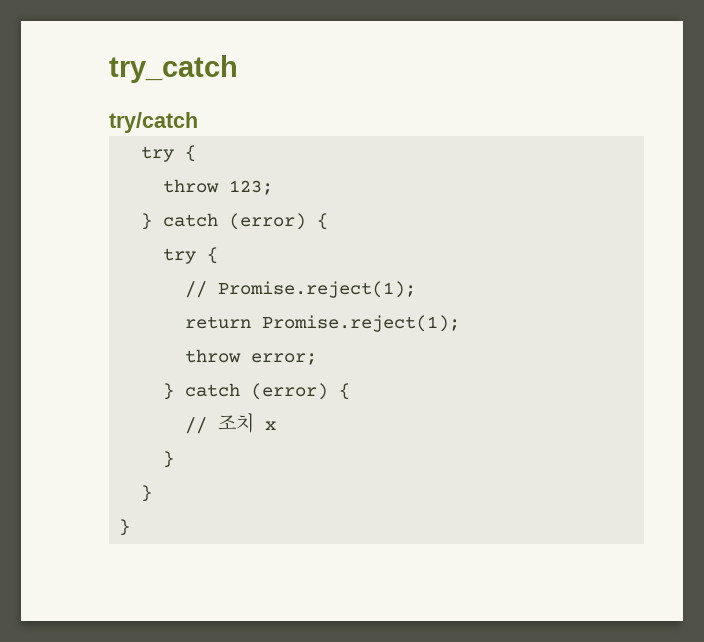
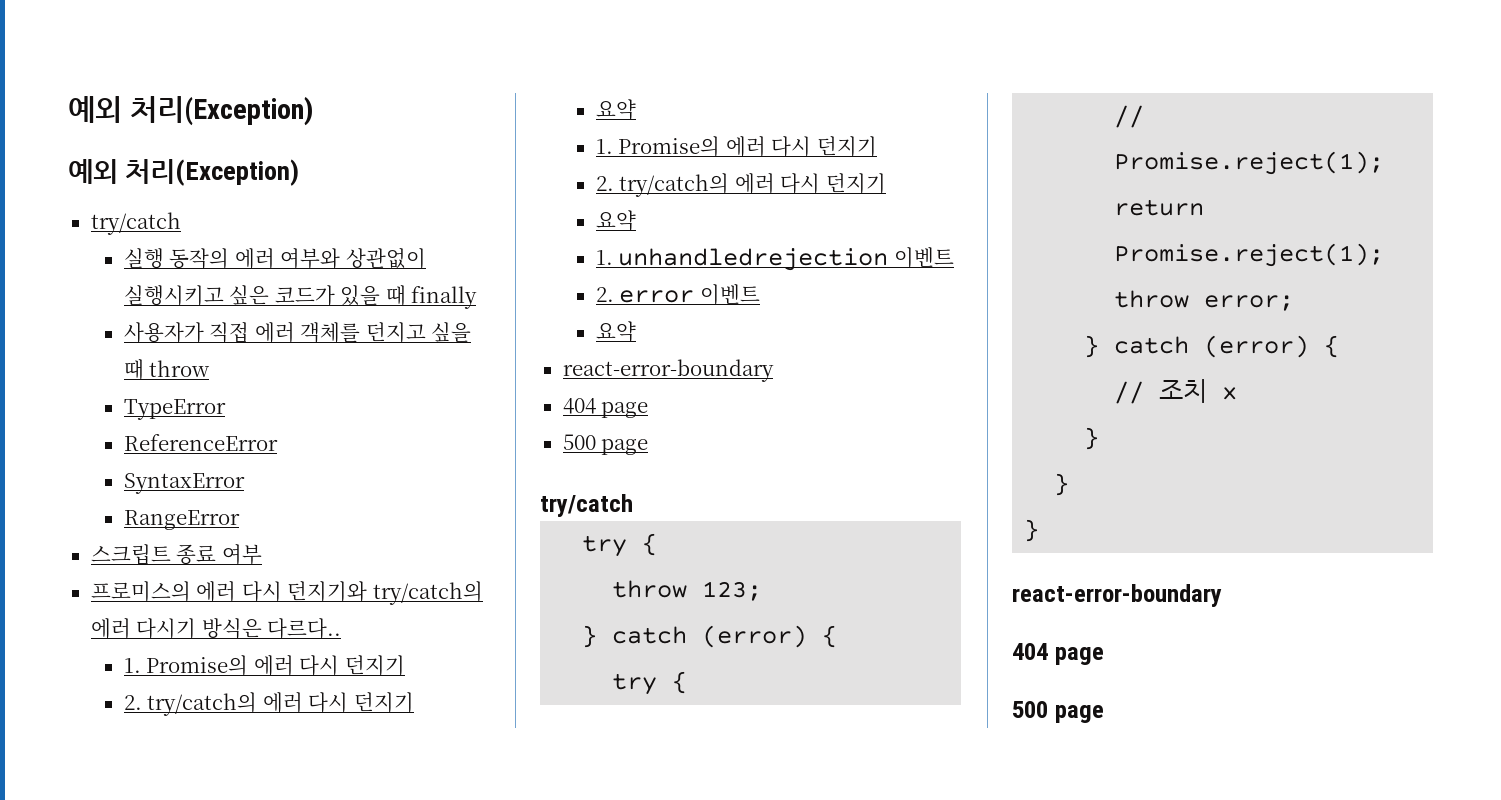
[109,55,238,83] try_catch -> [68,96,313,126] [68,159,300,186] [90,212,181,235] [123,248,426,269] [123,285,478,309] [123,322,472,343] [123,359,211,380] [123,399,226,420] [123,434,278,451] [123,473,245,494] [123,510,240,530] [90,544,262,565] [90,581,483,605] [90,618,342,639] [123,655,405,676] [123,692,414,716] [595,99,636,120] [595,136,877,157] [595,173,886,197] [595,210,636,231] [595,247,954,271] [595,284,760,305] [595,321,636,342] [562,359,774,382] [562,398,649,418] [562,434,649,455] 예외 처리(Exception) // 예외 처리(Exception) // try/catch // 실행 동작의 에러 여부와 상관없이 실행시키고 싶은 코드가 있을 때 finally // 사용자가 직접 에러 객체를 던지고 싶을 때 throw // TypeError // ReferenceError // SyntaxError // RangeError // 스크립트 종료 여부 // 프로미스의 에러 다시 던지기와 try/catch의 에러 다시기 방식은 다르다.. // 1. Promise의 에러 다시 던지기 // 2. try/catch의 에러 다시 던지기 // 요약 // 1. Promise의 에러 다시 던지기 // 2. try/catch의 에러 다시 던지기 // 요약 // 1. unhandledrejection 이벤트 // 2. error 이벤트 // 요약 // react-error-boundary // 404 page // 500 page
(130, 527) none -> [1012,584,1222,607] [1012,643,1104,665] [1012,701,1104,723] // react-error-boundary // 404 page // 500 page

